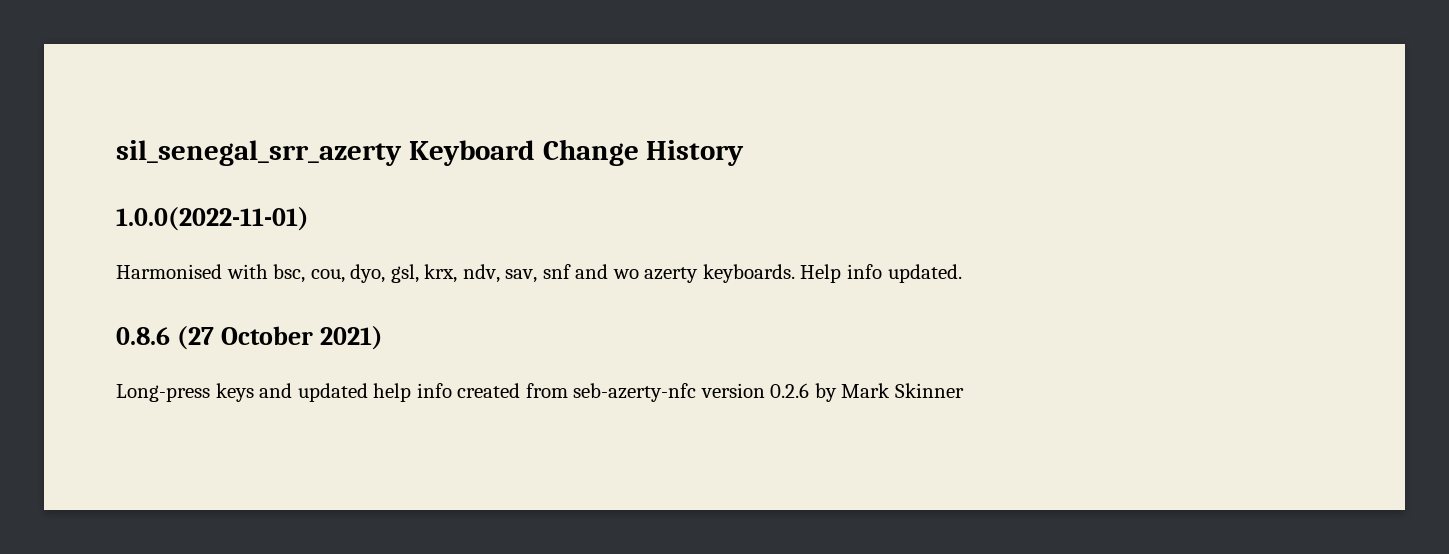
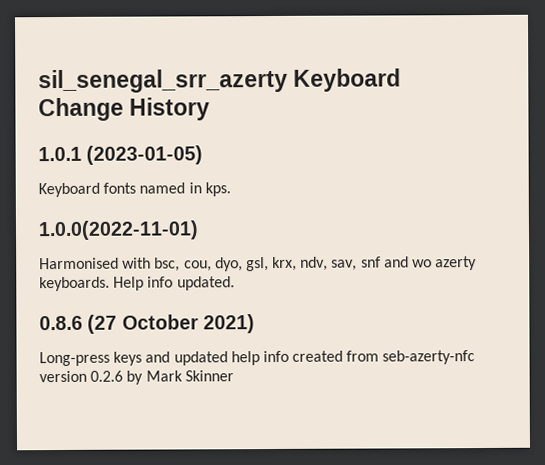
(745, 153) none -> [38,145,204,165] [38,182,231,198] // 1.0.1 (2023-01-05) // Keyboard fonts named in kps.

